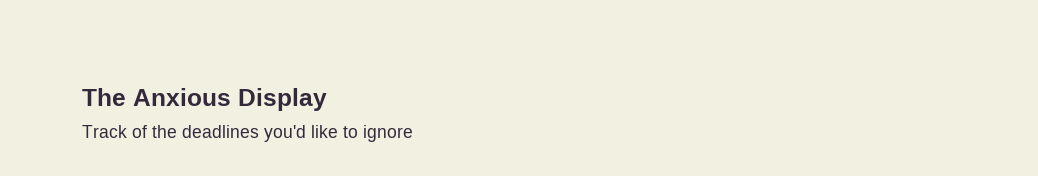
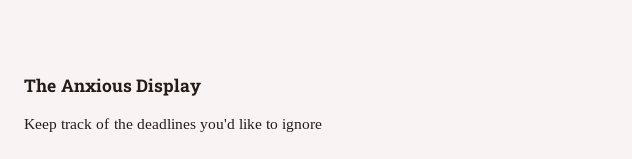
[82,125,127,138] Track -> [24,119,93,132] Keep track

